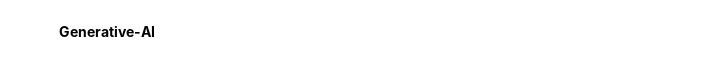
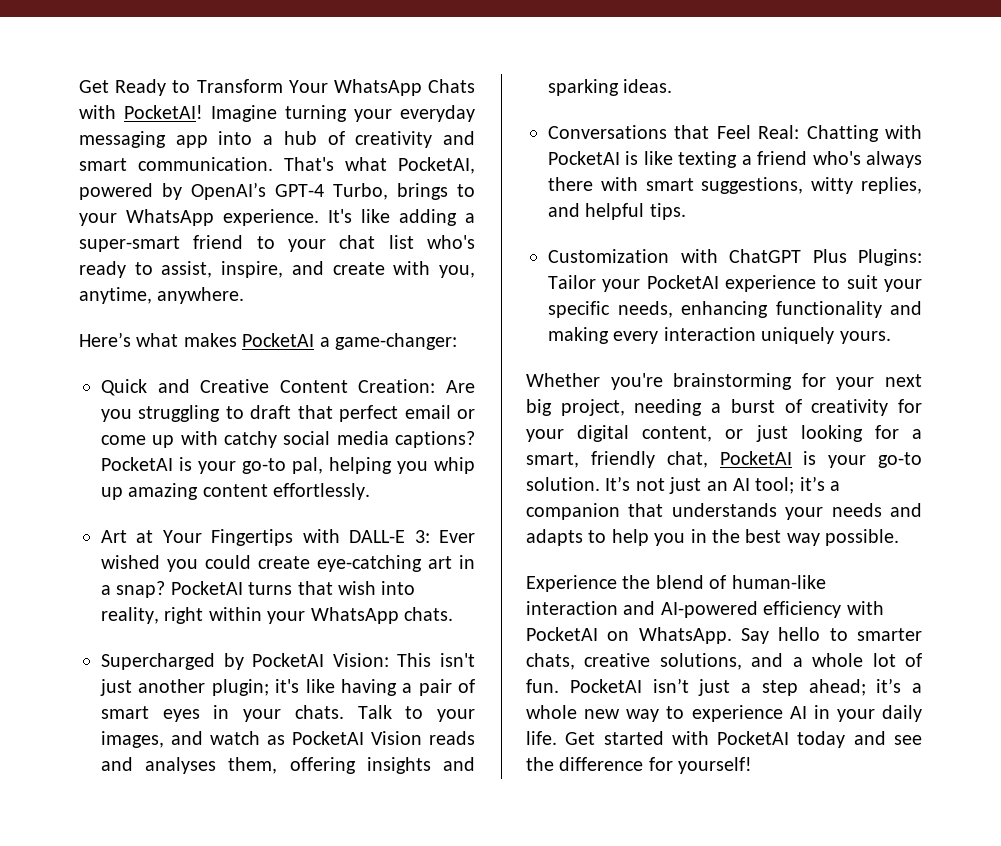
[59,25,155,37] Generative-AI -> [79,79,475,96] [79,105,475,122] [79,131,476,148] [79,157,475,174] [79,182,475,200] [79,209,475,226] [79,235,475,252] [79,261,476,278] [79,287,245,304] [79,332,457,350] [101,379,475,396] [101,405,475,422] [101,431,475,448] [101,457,475,474] [101,483,371,500] [101,529,475,546] [101,555,475,572] [101,581,416,598] [101,607,453,624] [101,653,475,670] [100,679,475,696] [101,705,476,722] [101,731,475,748] [101,757,475,774] [548,79,673,96] [548,125,922,142] [548,151,922,168] [548,177,922,194] [548,203,686,220] [548,249,922,266] [548,275,922,292] [548,301,922,318] [548,327,891,344] [526,373,922,390] [526,399,922,416] [526,425,922,442] [526,451,922,468] [526,476,841,494] [526,503,922,520] [526,529,900,546] [526,575,826,592] [526,601,884,618] [526,627,922,644] [526,653,922,670] [526,678,922,696] [526,705,922,722] [526,731,922,748] [526,757,753,774] Get Ready to Transform Your WhatsApp Chats with PocketAI! Imagine turning your everyday messaging app into a hub of creativity and smart communication. That's what PocketAI, powered by OpenAI’s GPT-4 Turbo, brings to your WhatsApp experience. It's like adding a super-smart friend to your chat list who's ready to assist, inspire, and create with you, anytime, anywhere. // Here’s what makes PocketAI a game-changer: // Quick and Creative Content Creation: Are you struggling to draft that perfect email or come up with catchy social media captions? PocketAI is your go-to pal, helping you whip up amazing content effortlessly. // Art at Your Fingertips with DALL-E 3: Ever wished you could create eye-catching art in a snap? PocketAI turns that wish into reality, right within your WhatsApp chats. // Supercharged by PocketAI Vision: This isn't just another plugin; it's like having a pair of smart eyes in your chats. Talk to your images, and watch as PocketAI Vision reads and analyses them, offering insights and sparking ideas. // Conversations that Feel Real: Chatting with PocketAI is like texting a friend who's always there with smart suggestions, witty replies, and helpful tips. // Customization with ChatGPT Plus Plugins: Tailor your PocketAI experience to suit your specific needs, enhancing functionality and making every interaction uniquely yours. // Whether you're brainstorming for your next big project, needing a burst of creativity for your digital content, or just looking for a smart, friendly chat, PocketAI is your go-to solution. It’s not just an AI tool; it’s a companion that understands your needs and adapts to help you in the best way possible. // Experience the blend of human-like interaction and AI-powered efficiency with PocketAI on WhatsApp. Say hello to smarter chats, creative solutions, and a whole lot of fun. PocketAI isn’t just a step ahead; it’s a whole new way to experience AI in your daily life. Get started with PocketAI today and see the difference for yourself!

